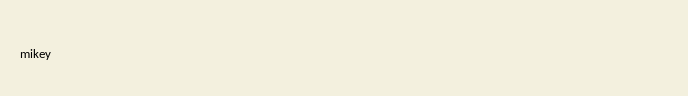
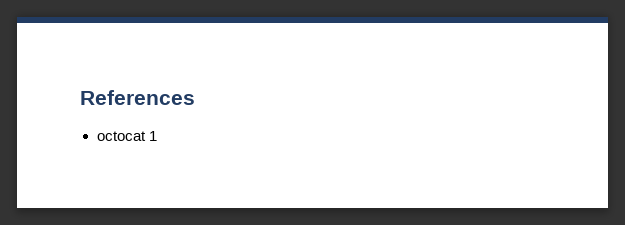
[20,49,51,60] mikey -> [80,90,195,105] [96,131,157,141] References // octocat 1

